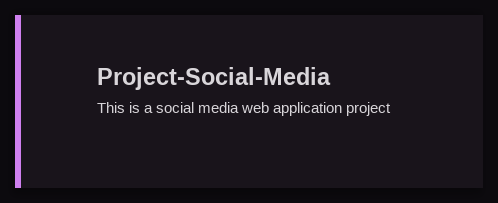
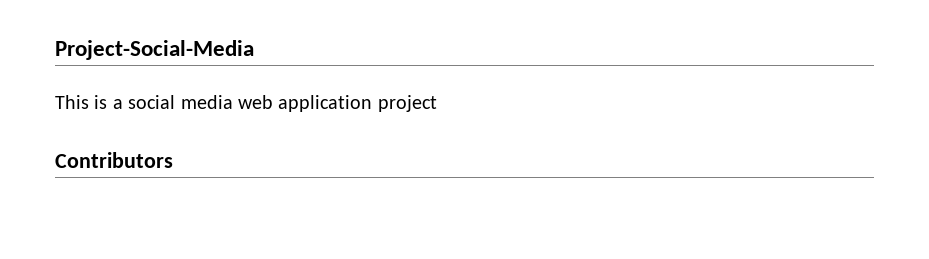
(392, 109) none -> [55,152,173,168] // Contributors

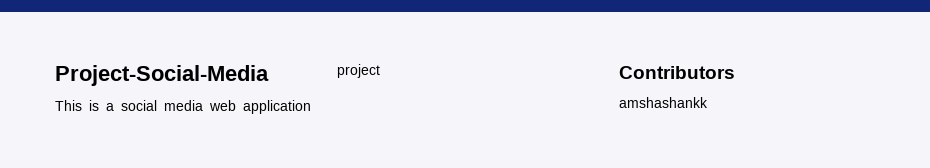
(173, 160) none -> [619,97,708,108] // amshashankk

